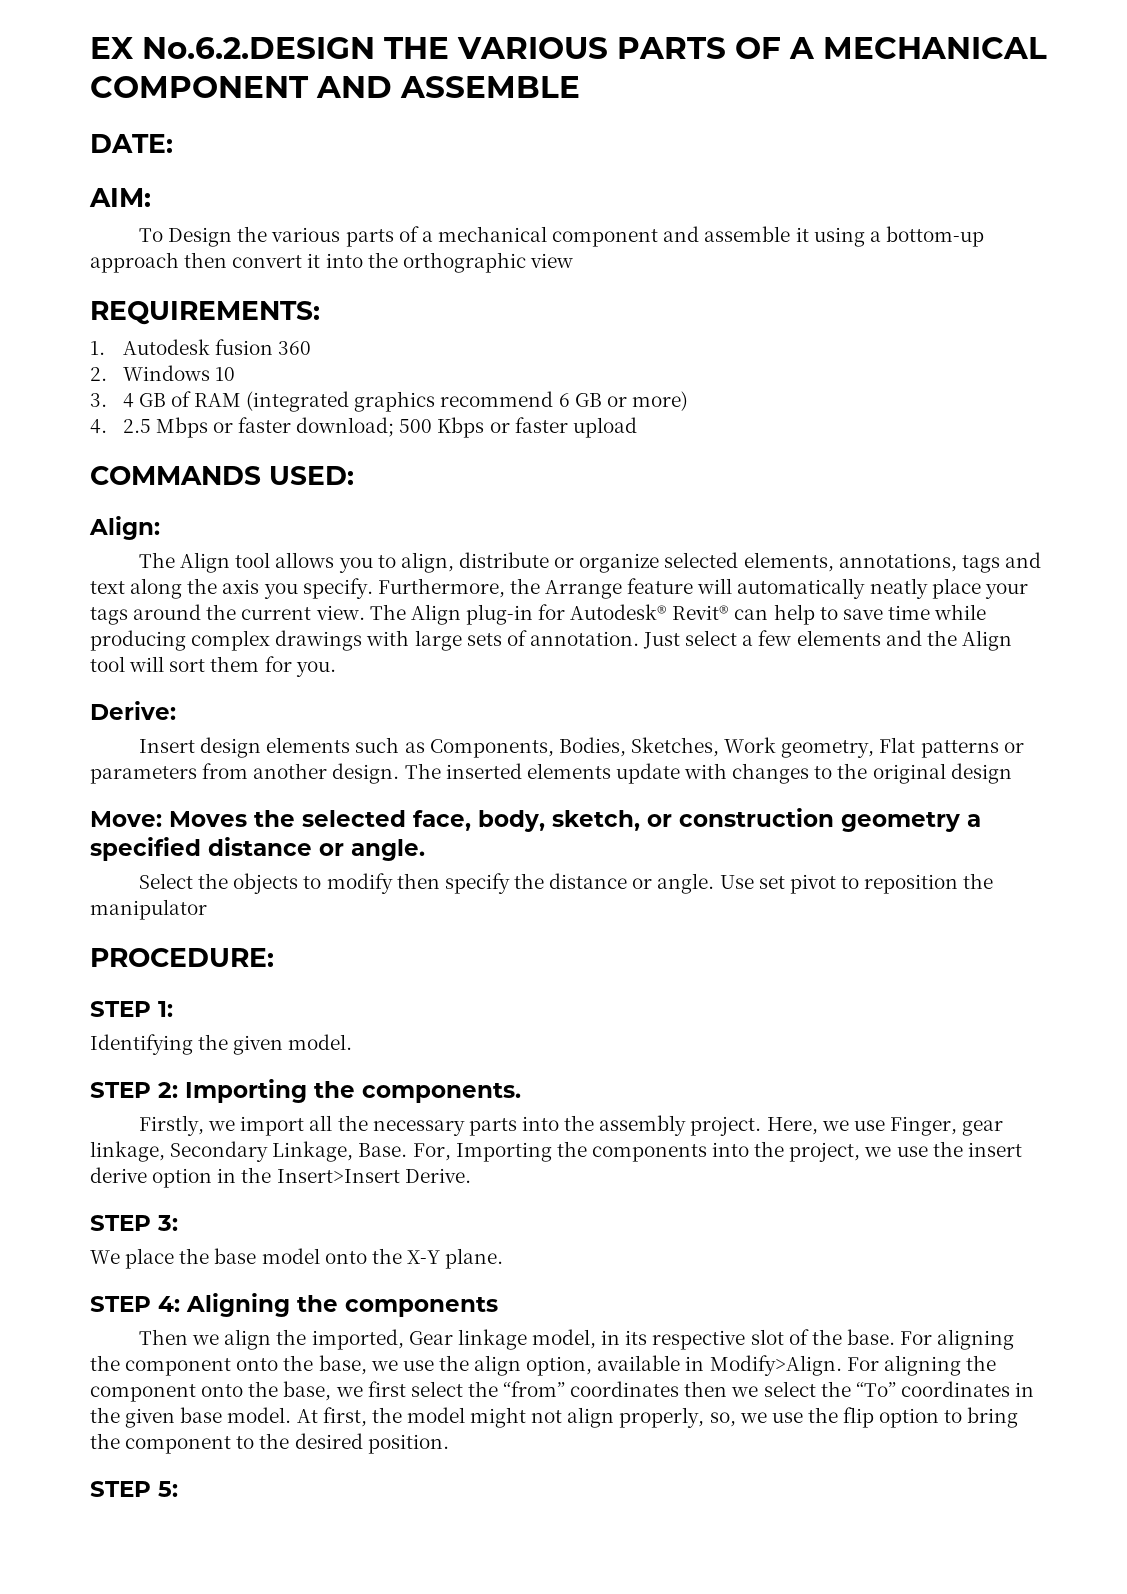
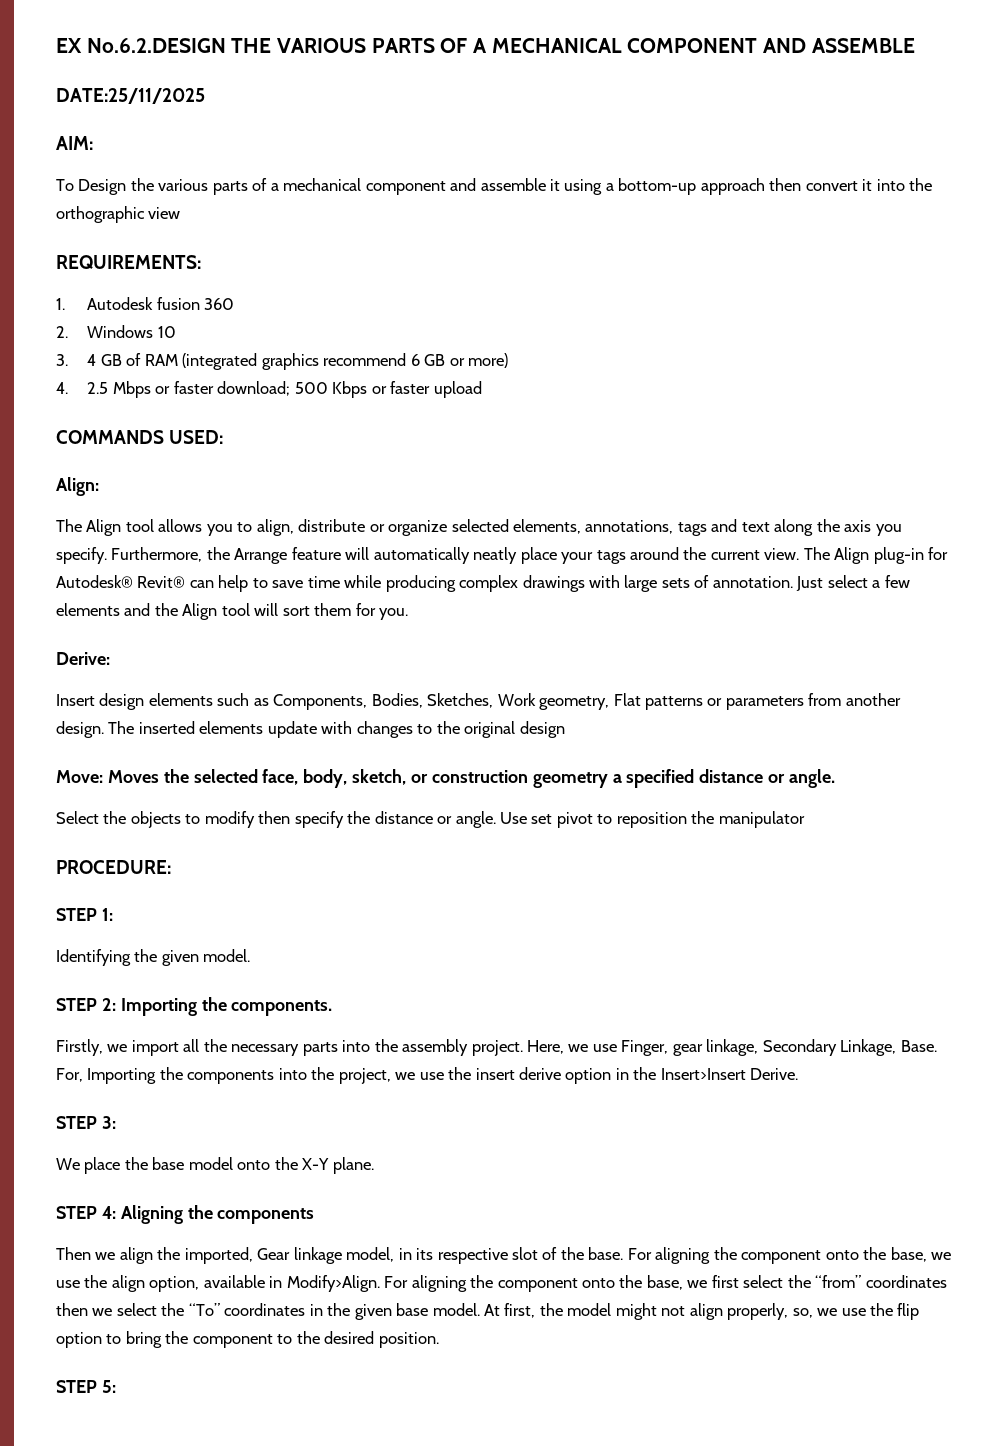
[90,134,173,153] DATE: -> [56,88,205,104] DATE:25/11/2025

